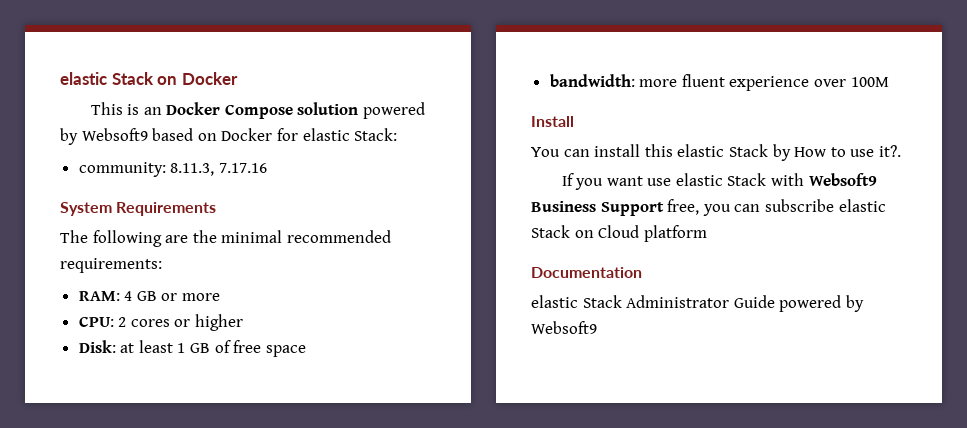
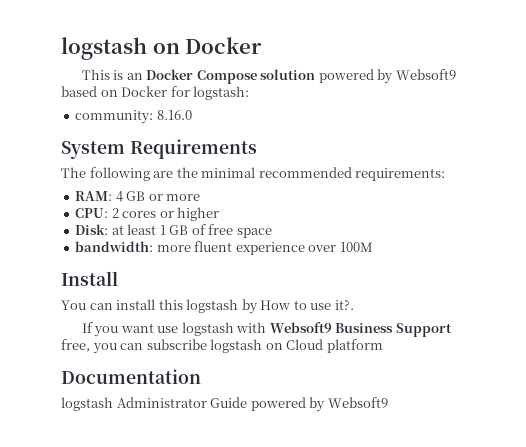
[60,72,154,85] elastic Stack -> [61,37,147,60] logstash
[302,128,398,141] elastic Stack: -> [193,86,250,100] logstash:
[170,163,267,176] 8.11.3, 7.17.16 -> [156,110,192,120] 8.16.0
[677,144,768,157] elastic Stack -> [186,299,239,313] logstash
[675,173,767,186] elastic Stack -> [181,322,234,336] logstash
[838,199,886,212] [531,225,570,238] elastic Stack -> [210,339,263,353] logstash
[531,295,622,308] elastic Stack -> [61,397,113,411] logstash

